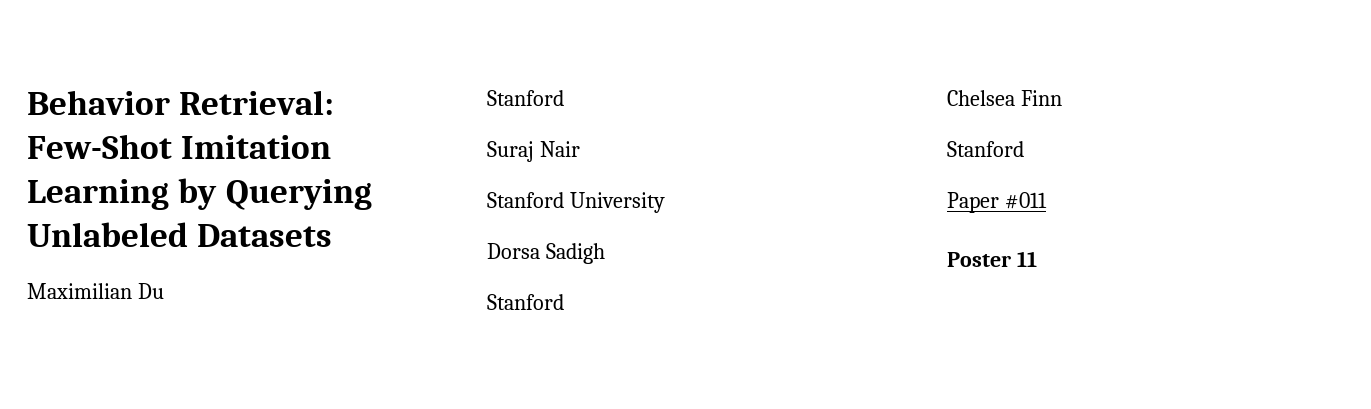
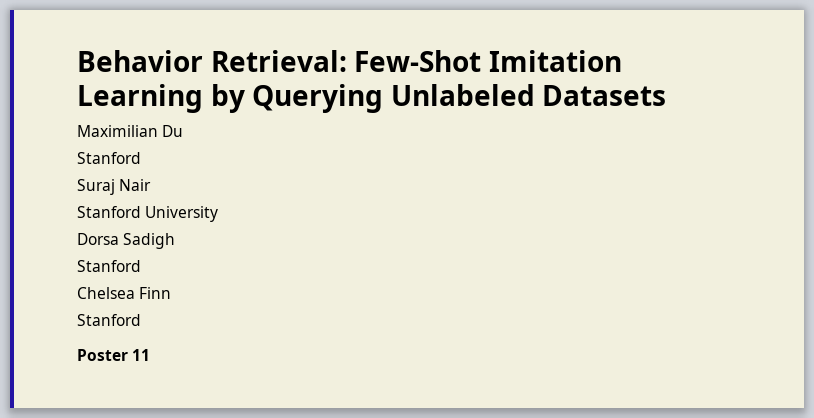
[947,192,1047,213] // Paper #011 -> (141, 320) none

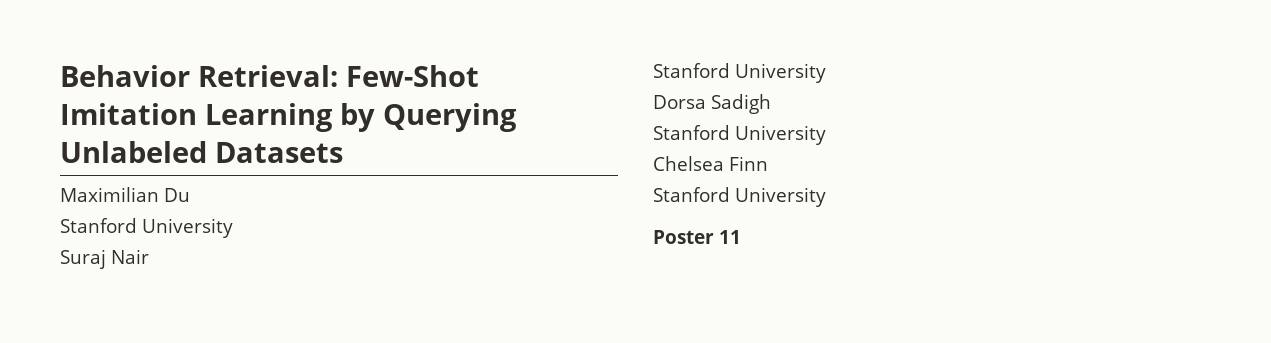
(141, 158) none -> [142,218,233,238] University
(141, 266) none -> [735,125,826,145] University
(141, 320) none -> [735,187,826,207] University

